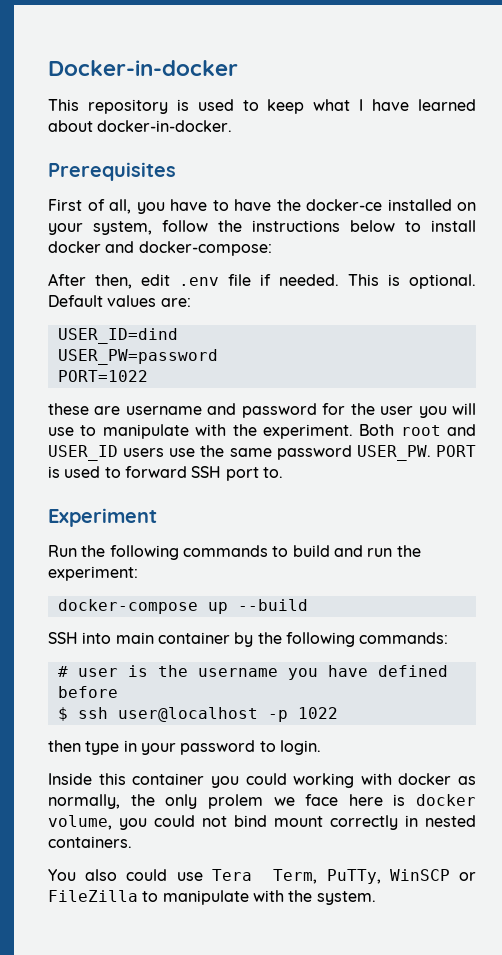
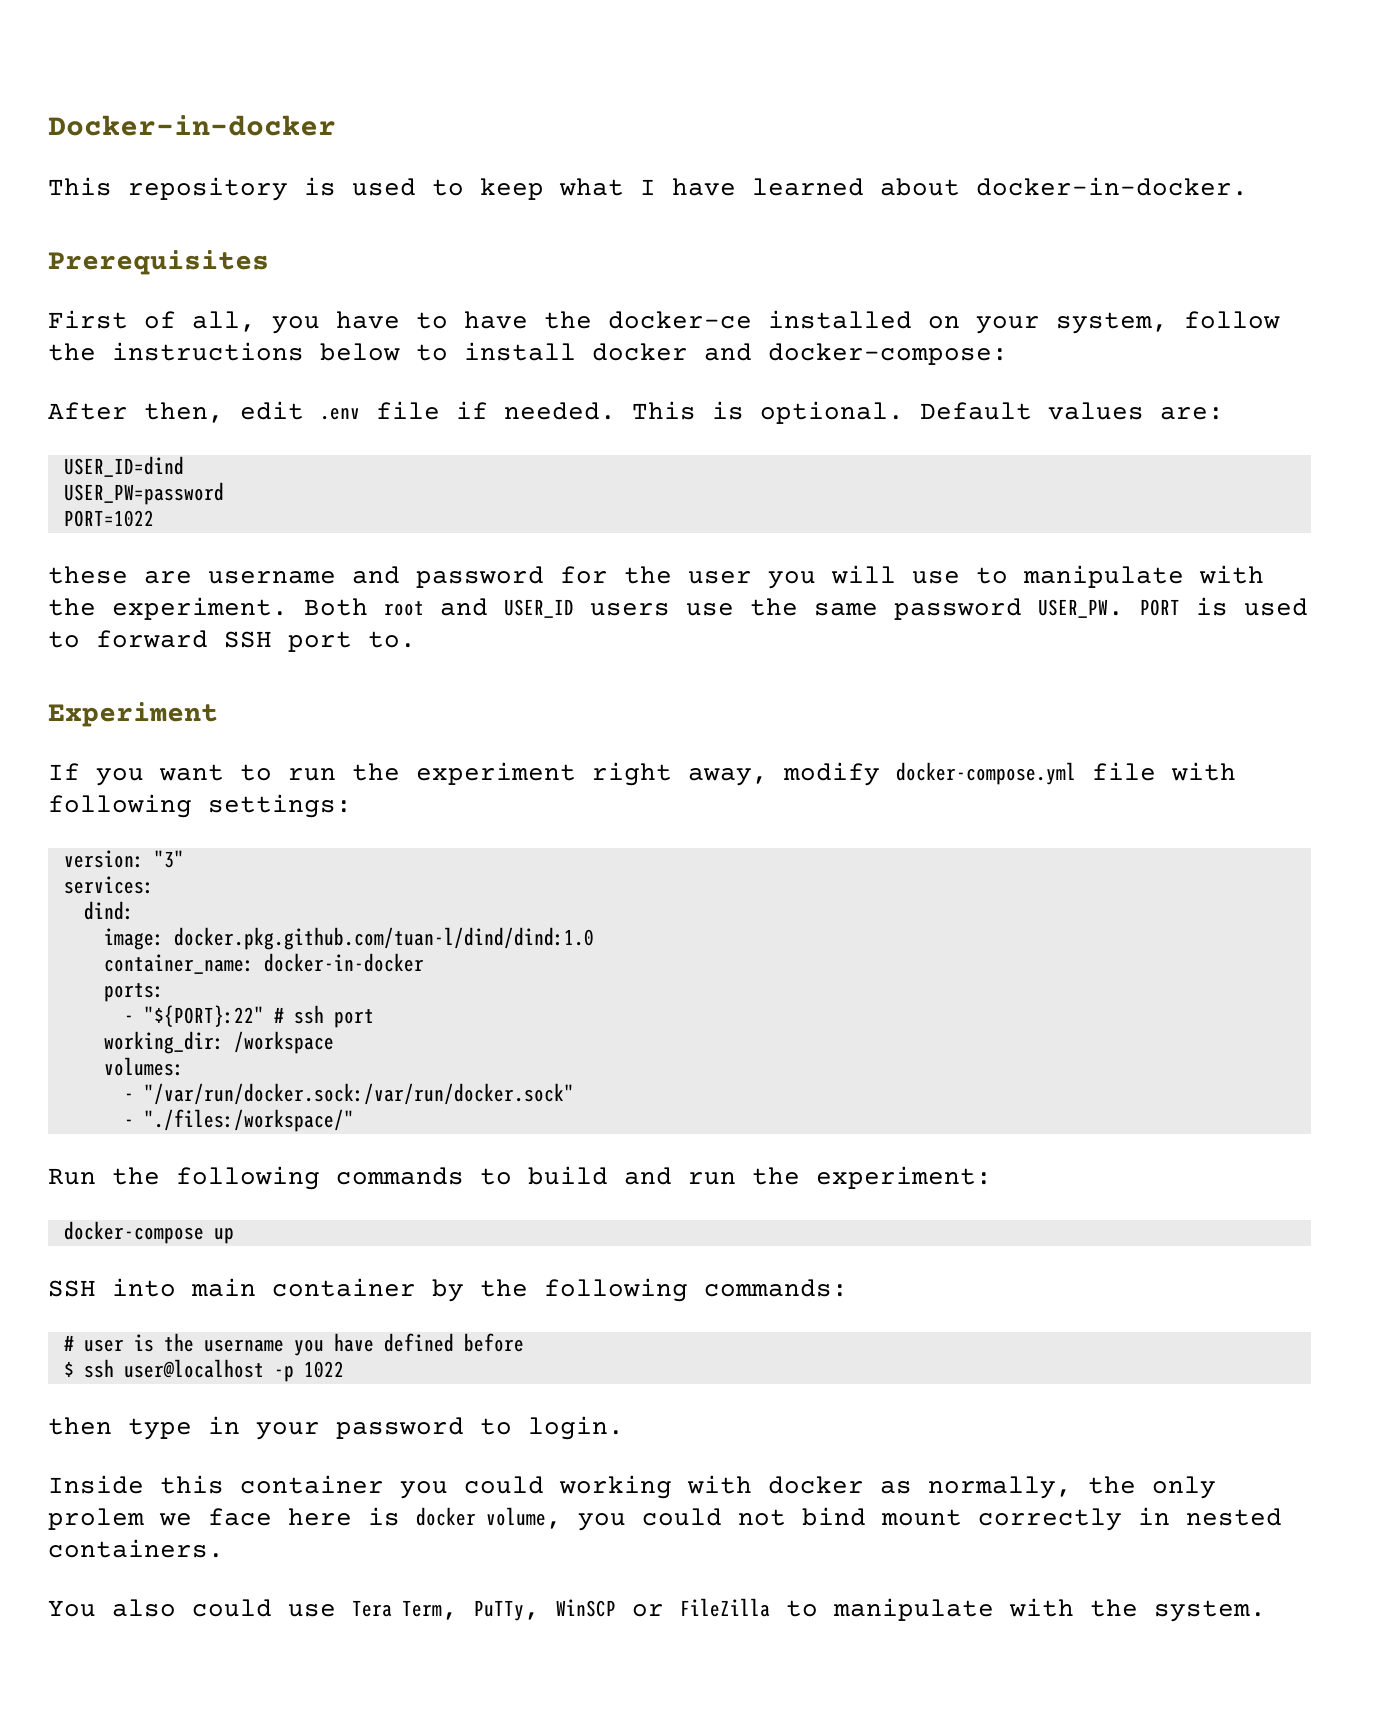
(157, 517) none -> [48,762,1236,786] [48,794,352,818] [63,850,184,868] [63,876,154,894] [83,901,134,920] [103,927,594,950] [103,953,424,974] [103,983,164,1002] [123,1005,374,1028] [103,1031,334,1054] [103,1057,184,1076] [123,1083,574,1105] [123,1109,354,1132] // If you want to run the experiment right away, modify docker-compose.yml file with following settings: // version: "3" // services: // dind: // image: docker.pkg.github.com/tuan-l/dind/dind:1.0 // container_name: docker-in-docker // ports: // - "${PORT}:22" # ssh port // working_dir: /workspace // volumes: // - "/var/run/docker.sock:/var/run/docker.sock" // - "./files:/workspace/"
[237,599,308,611] --build -> (234, 1235) none

